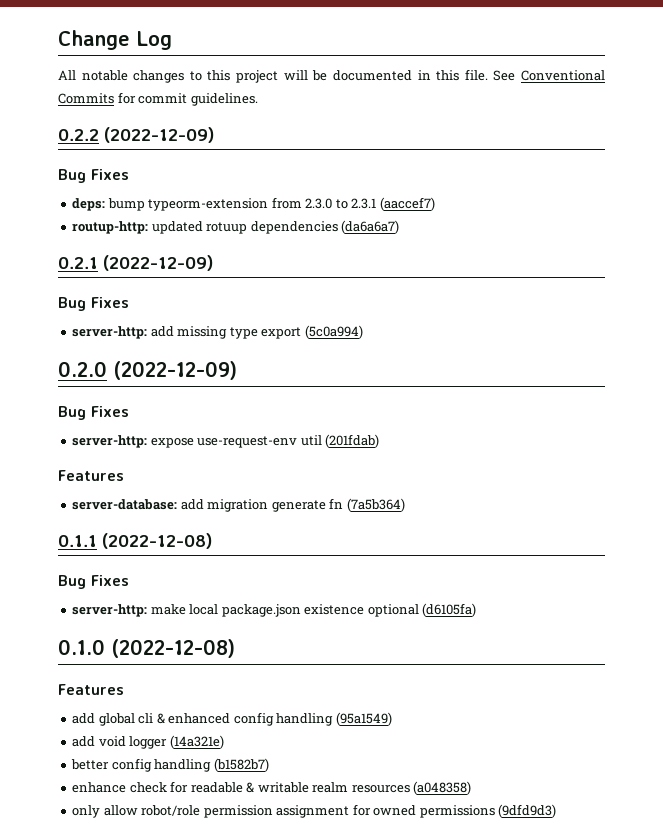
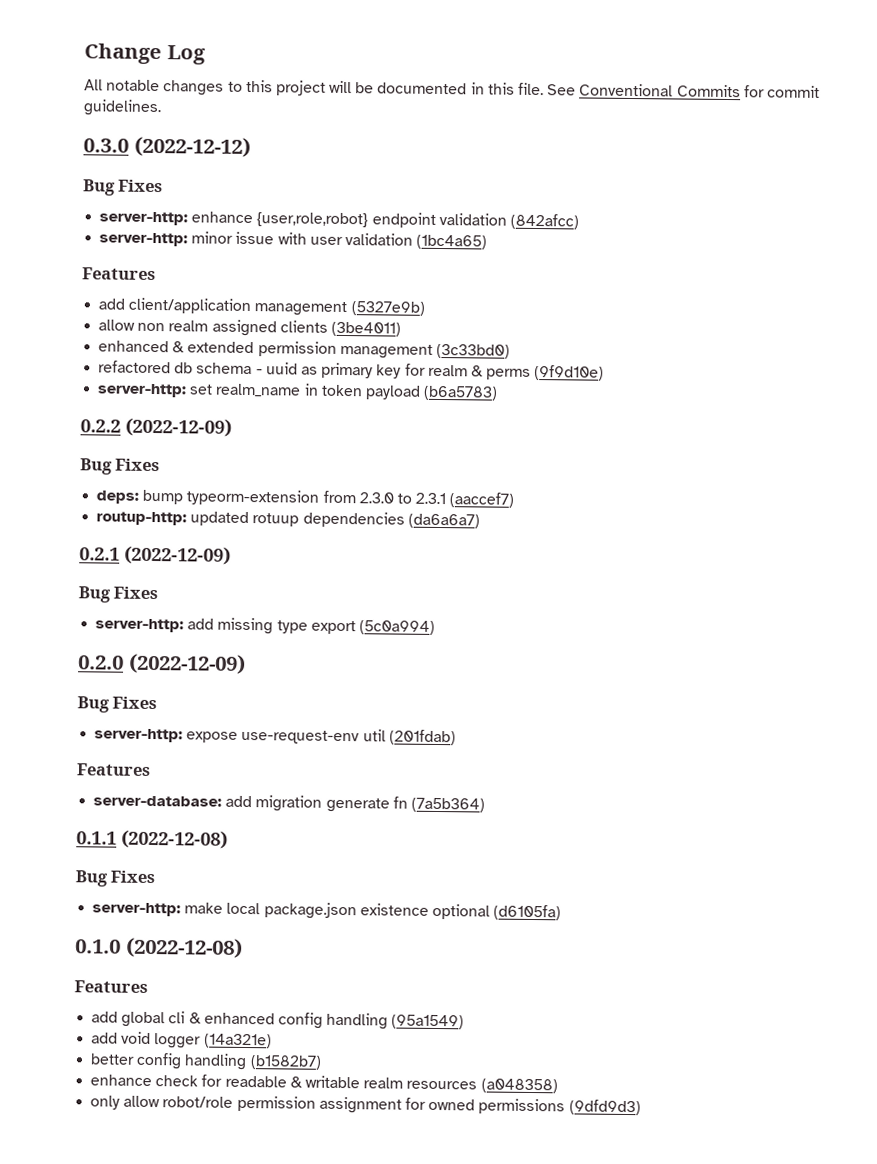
(258, 99) none -> [83,136,251,158] [83,179,164,196] [99,211,579,230] [99,231,488,250] [82,267,156,281] [98,297,425,317] [98,319,401,337] [98,340,510,359] [98,360,605,381] [97,383,499,401] // 0.3.0 (2022-12-12) // Bug Fixes // server-http: enhance {user,role,robot} endpoint validation (842afcc) // server-http: minor issue with user validation (1bc4a65) // Features // add client/application management (5327e9b) // allow non realm assigned clients (3be4011) // enhanced & extended permission management (3c33bd0) // refactored db schema - uuid as primary key for realm & perms (9f9d10e) // server-http: set realm_name in token payload (b6a5783)

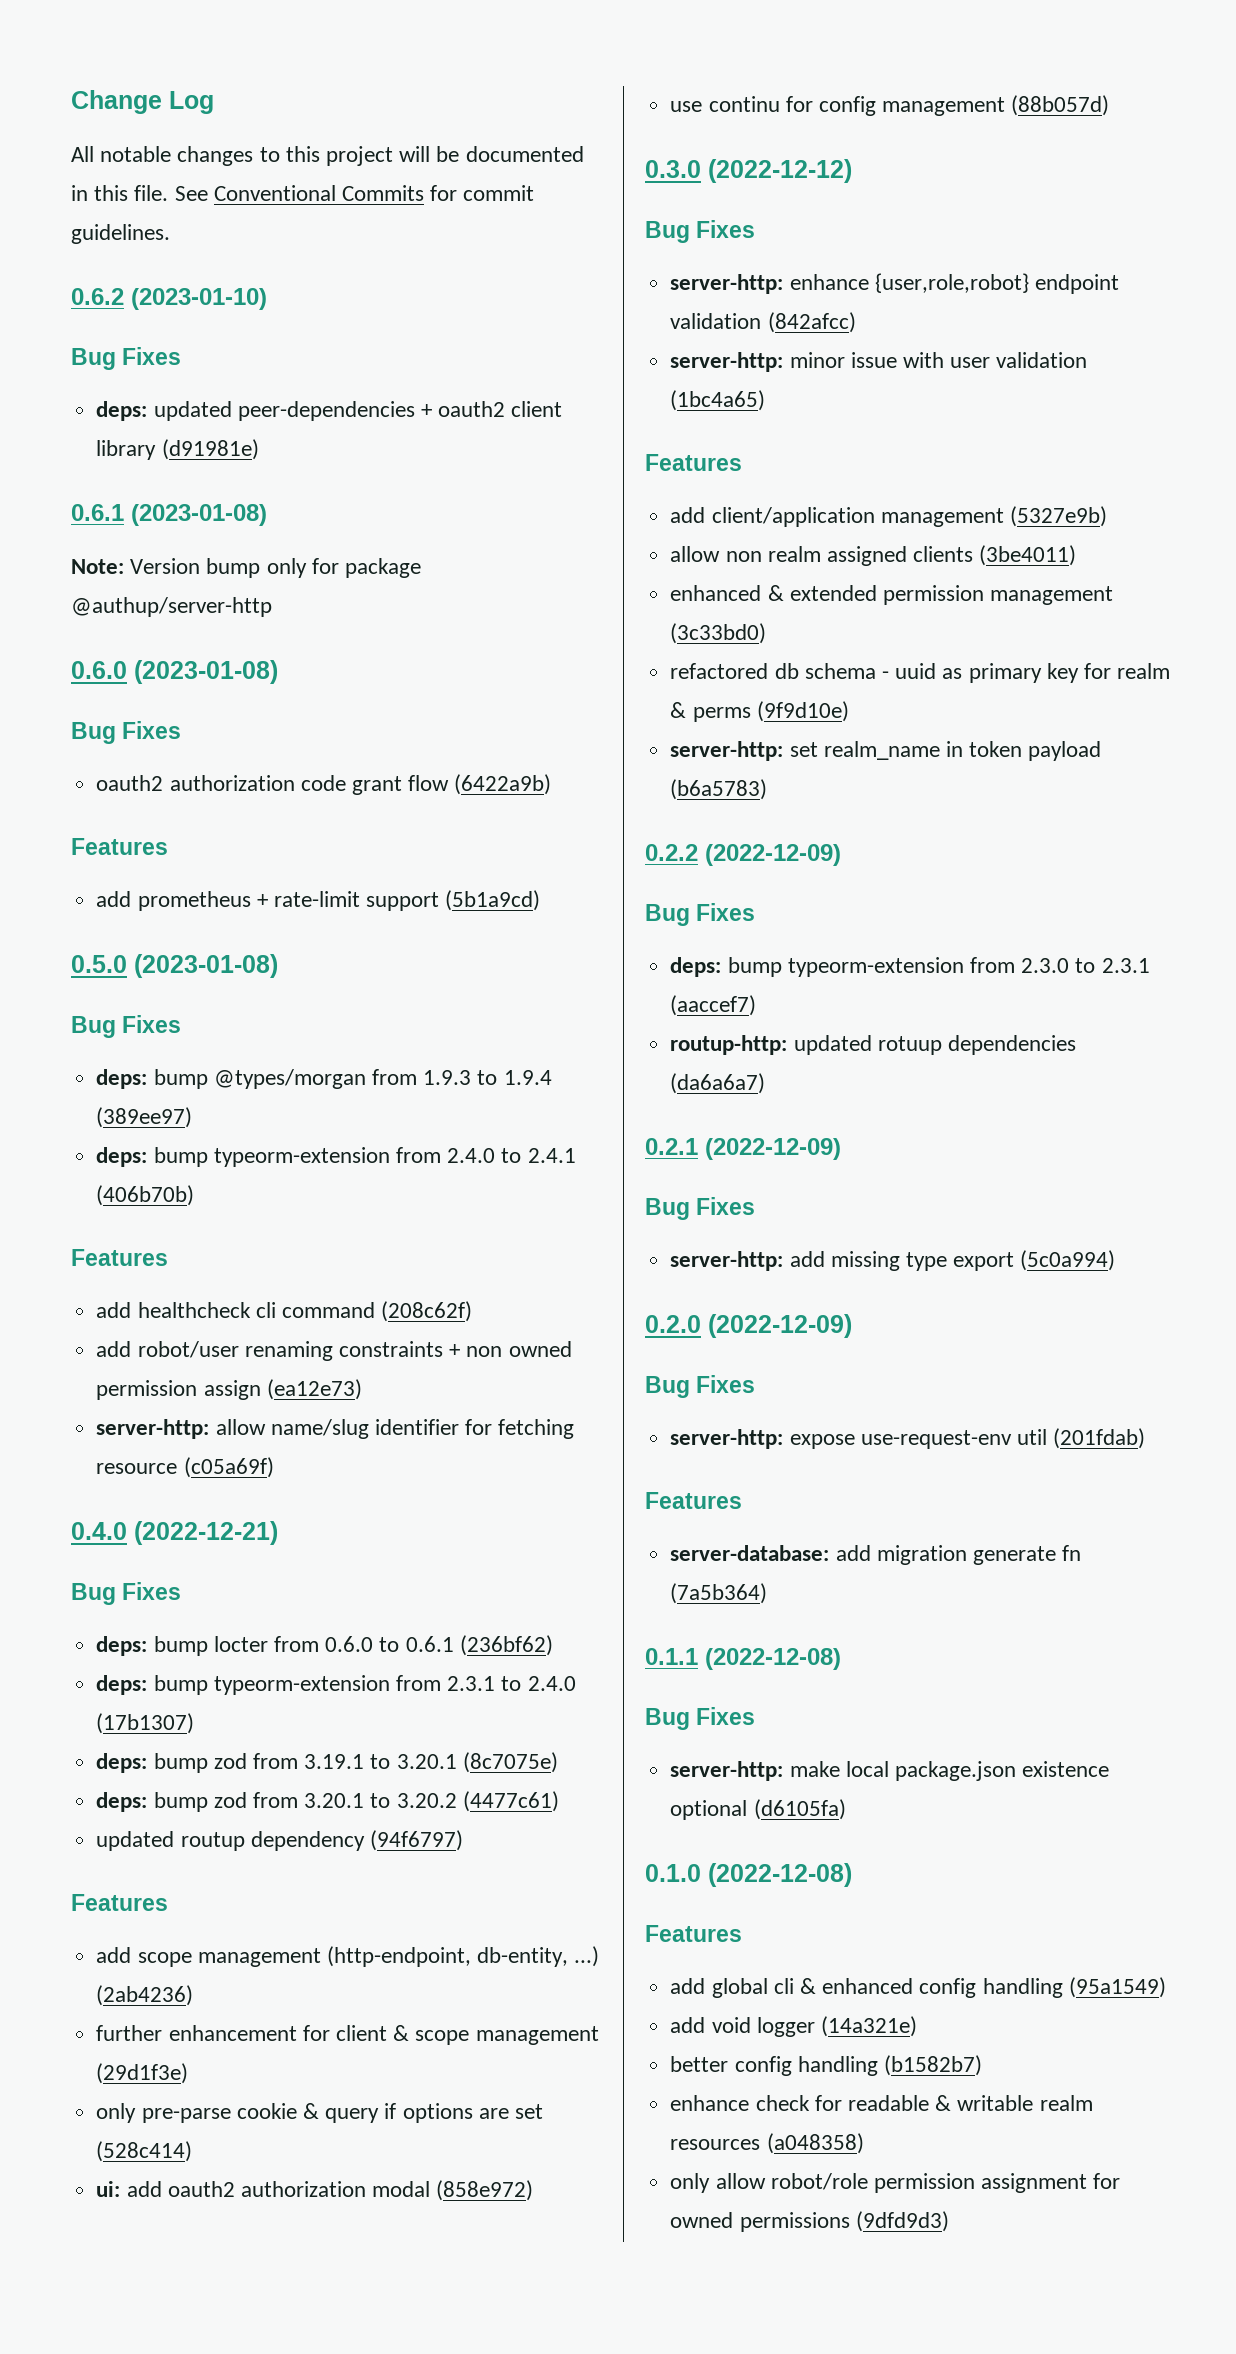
(162, 108) none -> [71,288,267,310] [71,347,182,370] [96,401,563,421] [96,439,259,460] [71,504,267,526] [71,558,422,578] [71,597,272,617] [71,660,278,684] [71,721,182,744] [96,774,552,795] [71,838,168,855] [96,890,541,911] [71,954,278,978] [71,1015,182,1038] [96,1069,552,1089] [96,1107,193,1128] [96,1147,576,1167] [96,1185,195,1206] [71,1249,168,1266] [96,1301,473,1322] [96,1341,572,1361] [96,1379,362,1400] [96,1419,575,1439] [96,1457,274,1478] [71,1521,278,1545] [71,1582,182,1605] [96,1635,553,1656] [96,1675,576,1695] [96,1713,195,1734] [96,1752,558,1773] [96,1791,559,1812] [96,1830,463,1851] [71,1894,168,1911] [96,1946,600,1967] [96,1985,194,2006] [96,2025,599,2045] [96,2063,189,2084] [96,2103,543,2123] [96,2141,193,2162] [96,2180,534,2201] [670,95,1110,116] // 0.6.2 (2023-01-10) // Bug Fixes // deps: updated peer-dependencies + oauth2 client library (d91981e) // 0.6.1 (2023-01-08) // Note: Version bump only for package @authup/server-http // 0.6.0 (2023-01-08) // Bug Fixes // oauth2 authorization code grant flow (6422a9b) // Features // add prometheus + rate-limit support (5b1a9cd) // 0.5.0 (2023-01-08) // Bug Fixes // deps: bump @types/morgan from 1.9.3 to 1.9.4 (389ee97) // deps: bump typeorm-extension from 2.4.0 to 2.4.1 (406b70b) // Features // add healthcheck cli command (208c62f) // add robot/user renaming constraints + non owned permission assign (ea12e73) // server-http: allow name/slug identifier for fetching resource (c05a69f) // 0.4.0 (2022-12-21) // Bug Fixes // deps: bump locter from 0.6.0 to 0.6.1 (236bf62) // deps: bump typeorm-extension from 2.3.1 to 2.4.0 (17b1307) // deps: bump zod from 3.19.1 to 3.20.1 (8c7075e) // deps: bump zod from 3.20.1 to 3.20.2 (4477c61) // updated routup dependency (94f6797) // Features // add scope management (http-endpoint, db-entity, ...) (2ab4236) // further enhancement for client & scope management (29d1f3e) // only pre-parse cookie & query if options are set (528c414) // ui: add oauth2 authorization modal (858e972) // use continu for config management (88b057d)

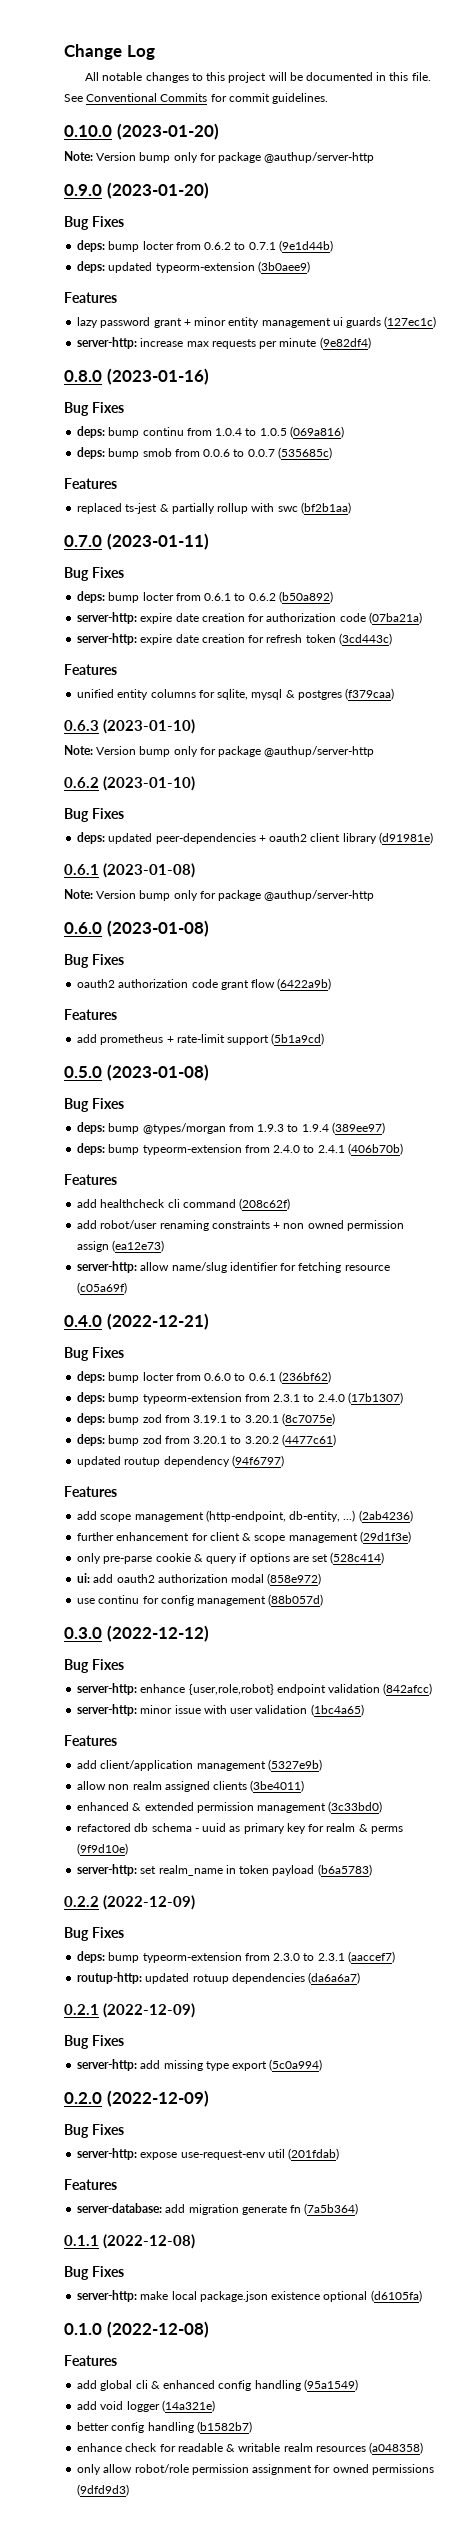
(170, 234) none -> [64,123,219,140] [64,151,375,163] [64,182,209,199] [64,216,124,230] [77,240,333,252] [77,261,310,273] [64,292,117,303] [77,316,437,328] [77,337,371,349] [64,368,209,385] [64,402,124,416] [77,426,344,438] [77,447,332,459] [64,478,117,489] [77,502,351,514] [64,533,209,550] [64,567,124,581] [77,591,333,603] [77,612,422,624] [77,633,392,645] [64,664,117,675] [77,688,395,700] [64,719,196,734] [64,745,375,757] // 0.10.0 (2023-01-20) // Note: Version bump only for package @authup/server-http // 0.9.0 (2023-01-20) // Bug Fixes // deps: bump locter from 0.6.2 to 0.7.1 (9e1d44b) // deps: updated typeorm-extension (3b0aee9) // Features // lazy password grant + minor entity management ui guards (127ec1c) // server-http: increase max requests per minute (9e82df4) // 0.8.0 (2023-01-16) // Bug Fixes // deps: bump continu from 1.0.4 to 1.0.5 (069a816) // deps: bump smob from 0.0.6 to 0.0.7 (535685c) // Features // replaced ts-jest & partially rollup with swc (bf2b1aa) // 0.7.0 (2023-01-11) // Bug Fixes // deps: bump locter from 0.6.1 to 0.6.2 (b50a892) // server-http: expire date creation for authorization code (07ba21a) // server-http: expire date creation for refresh token (3cd443c) // Features // unified entity columns for sqlite, mysql & postgres (f379caa) // 0.6.3 (2023-01-10) // Note: Version bump only for package @authup/server-http

